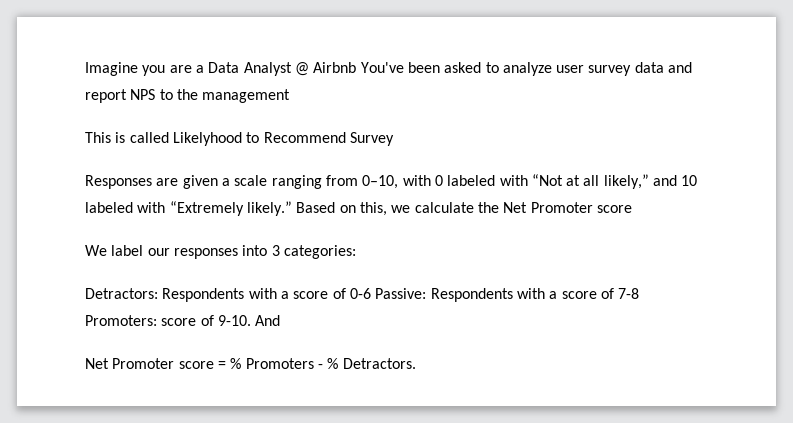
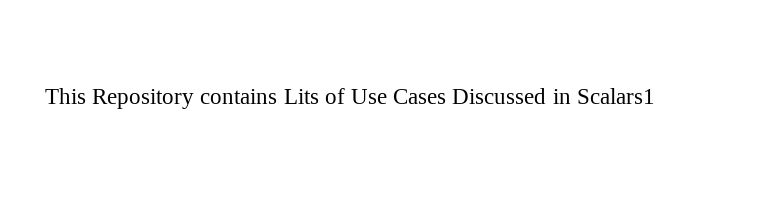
[85,62,693,76] [85,89,291,103] [85,132,394,146] [85,174,698,189] [85,201,632,216] [85,245,356,259] [85,288,640,302] [85,315,281,326] [85,358,416,369] Imagine you are a Data Analyst @ Airbnb You've been asked to analyze user survey data and report NPS to the management // This is called Likelyhood to Recommend Survey // Responses are given a scale ranging from 0–10, with 0 labeled with “Not at all likely,” and 10 labeled with “Extremely likely.” Based on this, we calculate the Net Promoter score // We label our responses into 3 categories: // Detractors: Respondents with a score of 0-6 Passive: Respondents with a score of 7-8 Promoters: score of 9-10. And // Net Promoter score = % Promoters - % Detractors. -> [45,88,655,109] This Repository contains Lits of Use Cases Discussed in Scalars1

